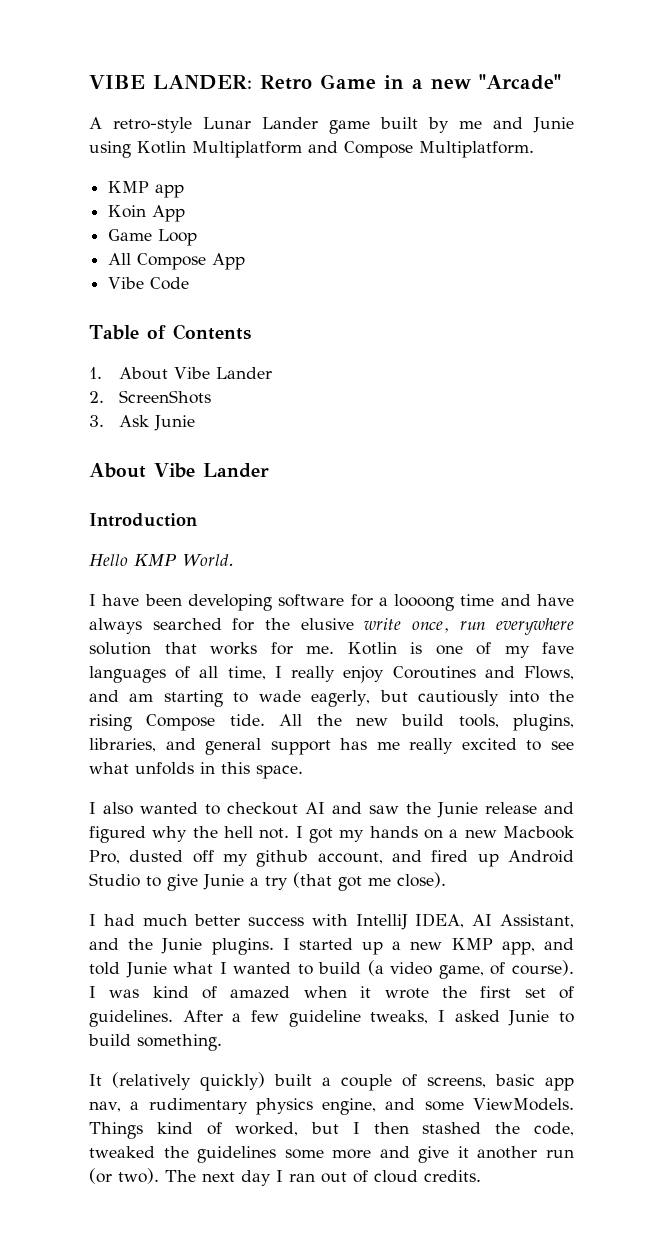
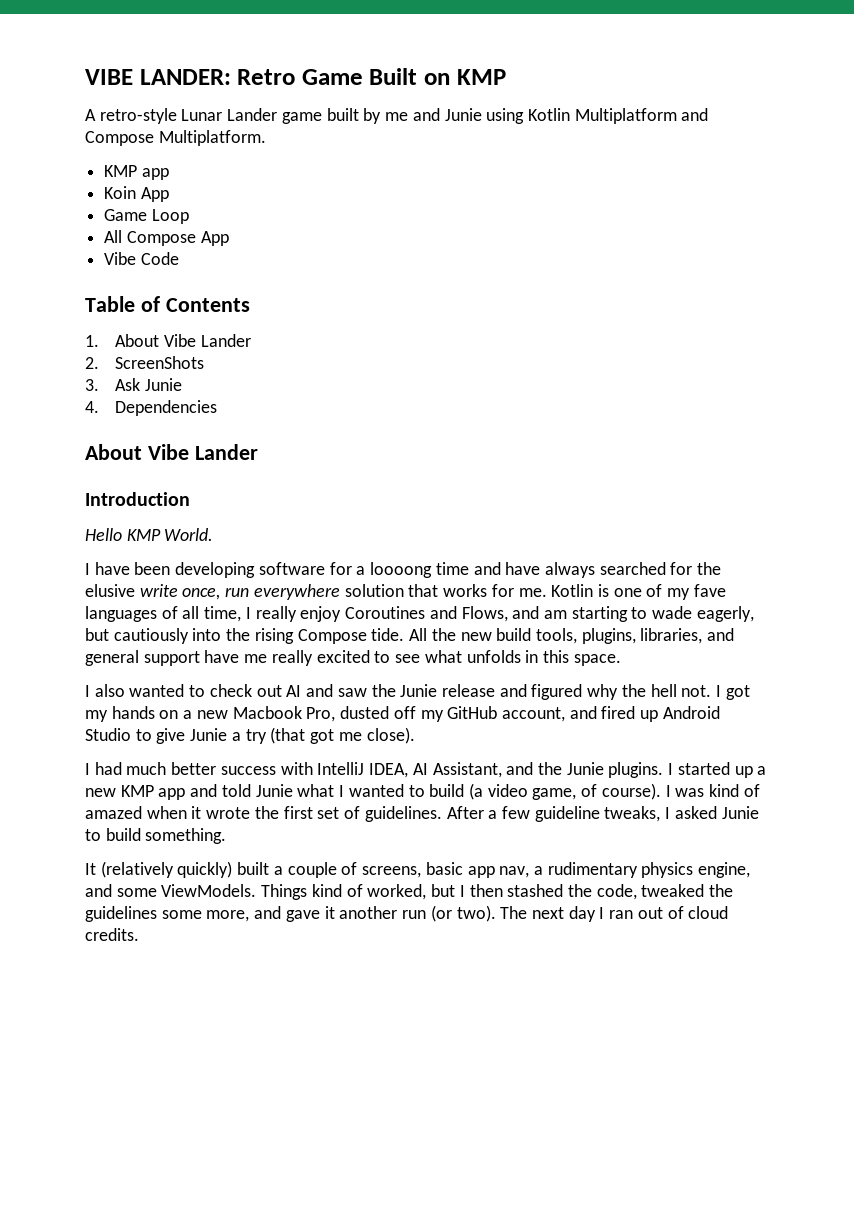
[384,74,561,90] in a new "Arcade" -> [369,68,506,85] Built on KMP
(195, 423) none -> [85,400,218,416] // 4. Dependencies
[340,738,368,750] has -> [204,650,240,663] have
[227,802,298,815] checkout -> [209,684,282,697] check out
[256,850,309,867] github -> [447,706,498,719] GitHub
[501,941,535,955] app, -> [158,788,186,800] app
[332,1146,450,1163] more and give -> [206,906,320,922] more, and gave

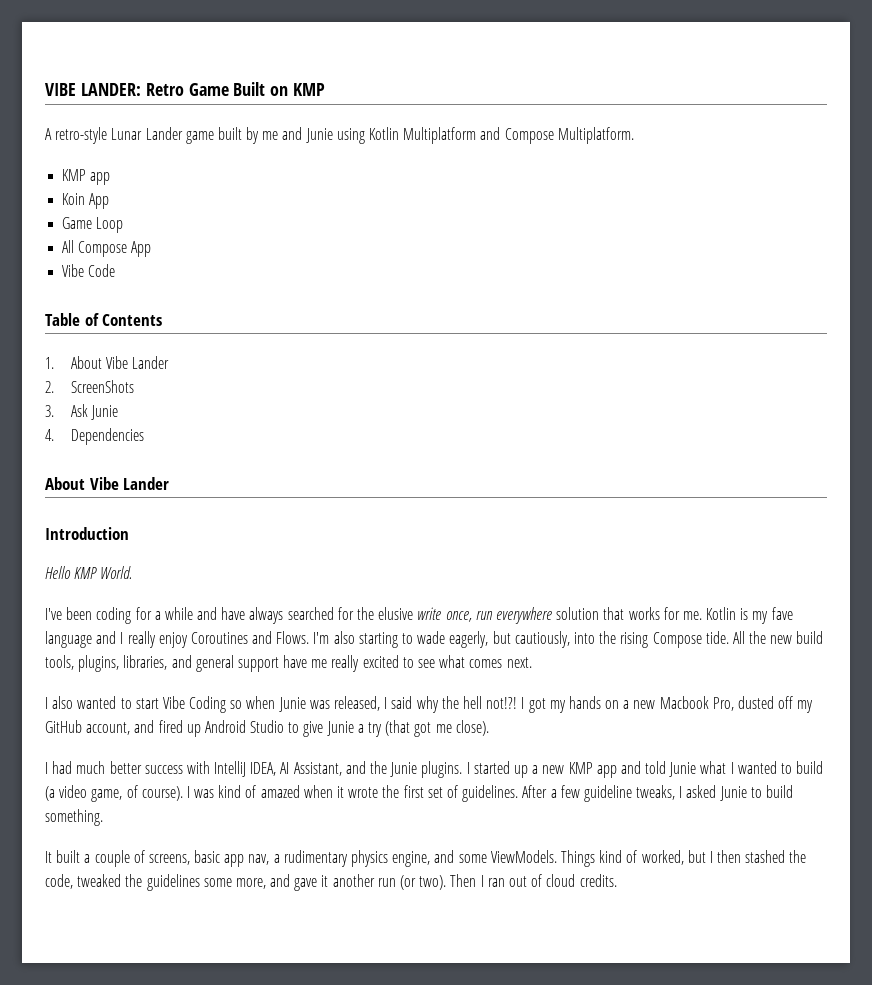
[85,562,469,578] I have been developing software for a loooong time -> [45,607,193,624] I've been coding for a while
[613,584,726,600] [85,606,242,622] one of my fave languages of all time, -> [752,607,793,624] [45,631,117,648] my fave language and
[461,606,567,622] Flows, and am -> [276,631,355,644] Flows. I'm also
[113,628,189,644] cautiously -> [514,631,570,648] cautiously,
[466,650,621,666] unfolds in this space. -> [469,657,532,668] comes next.
[209,684,583,700] check out AI and saw the Junie release and figured -> [135,696,413,713] start Vibe Coding so when Junie was released, I said
[681,685,712,697] not. -> [486,697,518,709] not!?!
[100,861,233,878] (relatively quickly) -> (52, 857) none
[500,906,596,922] The next day -> [450,874,477,887] Then

